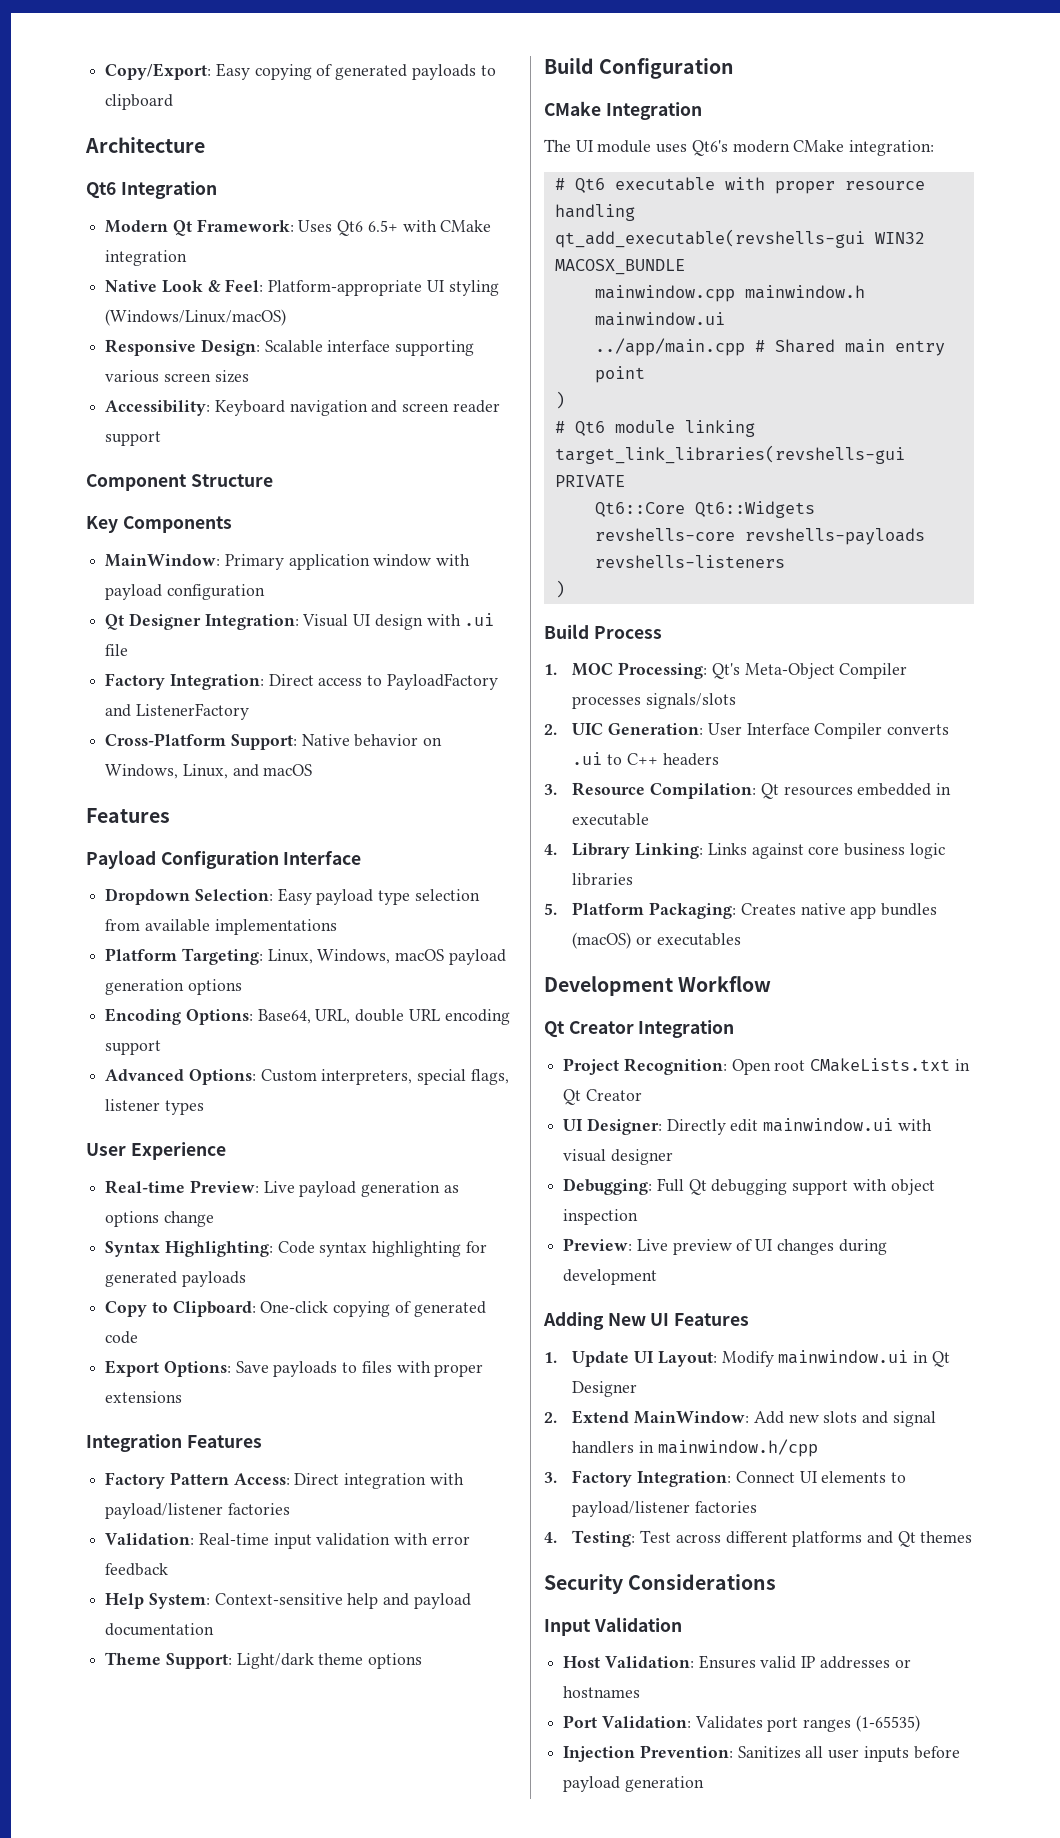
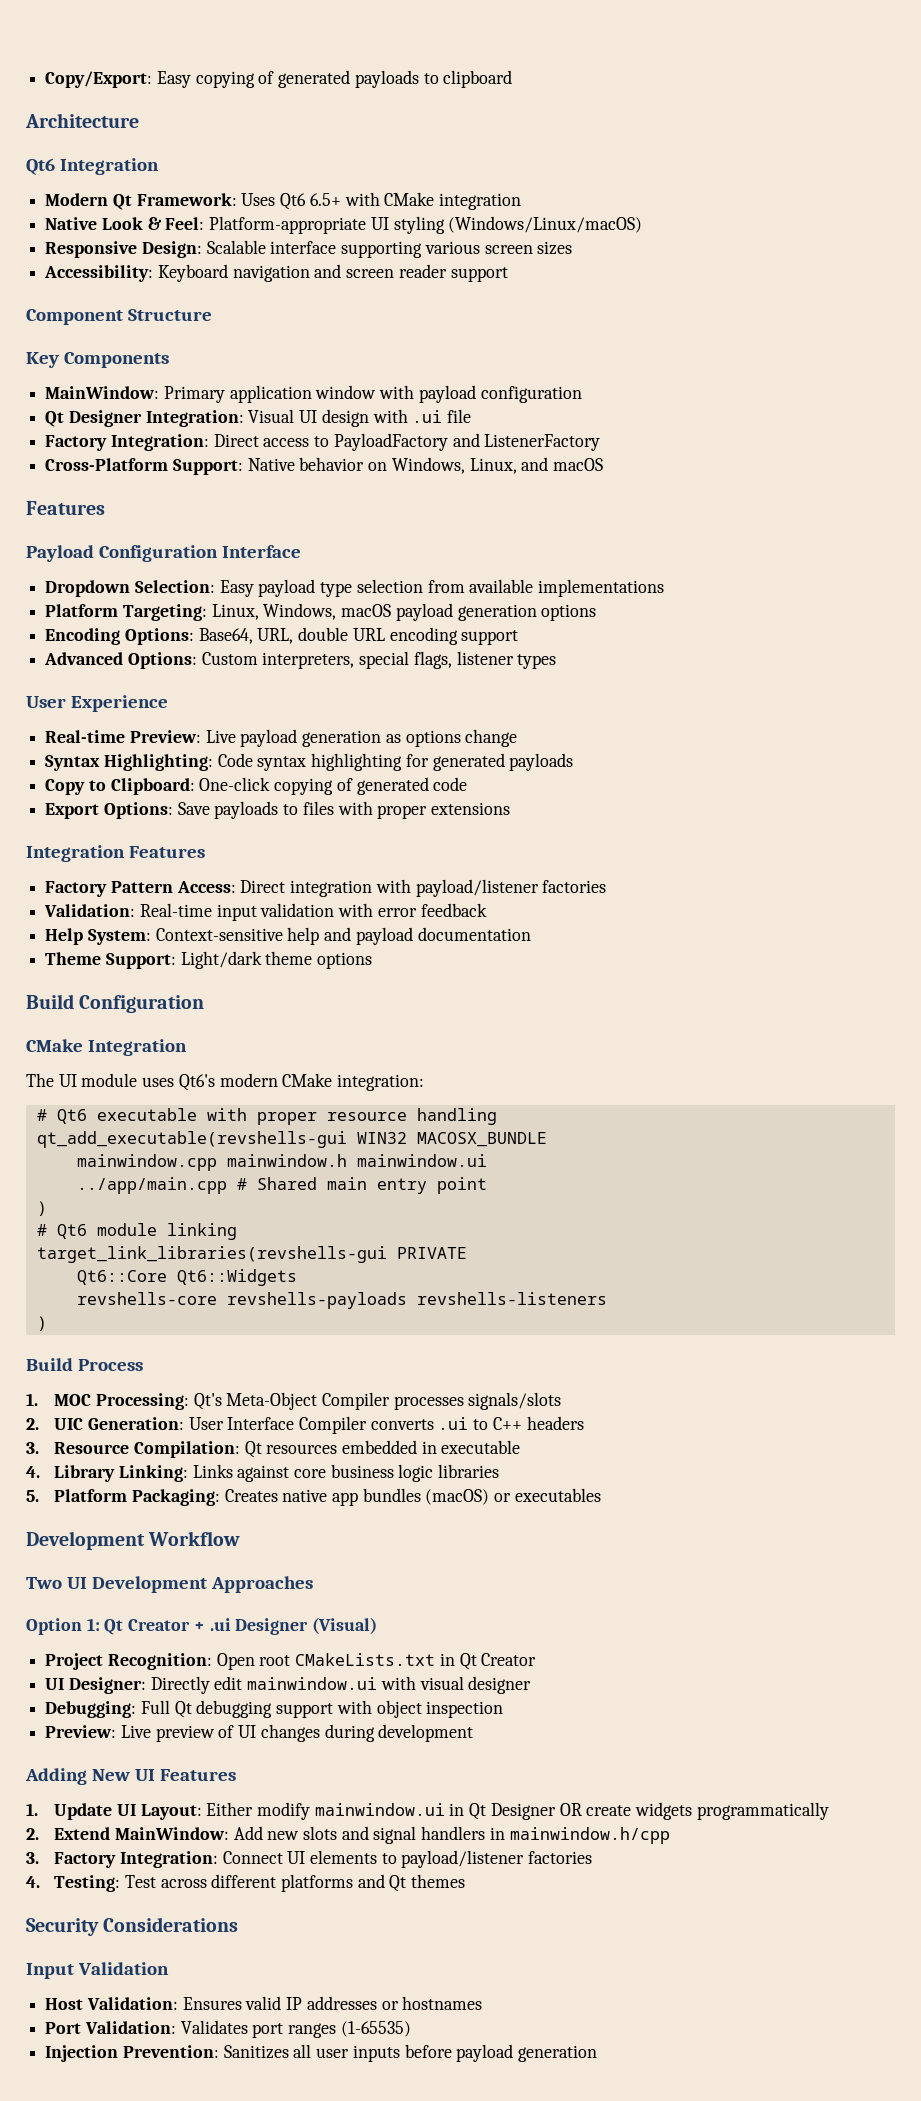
[544,1020,735,1038] Qt Creator Integration -> [26,1576,313,1593] [26,1617,378,1635] Two UI Development Approaches // Option 1: Qt Creator + .ui Designer (Visual)
[721,1351,774,1367] Modify -> [206,1802,311,1820] Either modify
(638, 1389) none -> [559,1802,829,1820] OR create widgets programmatically

